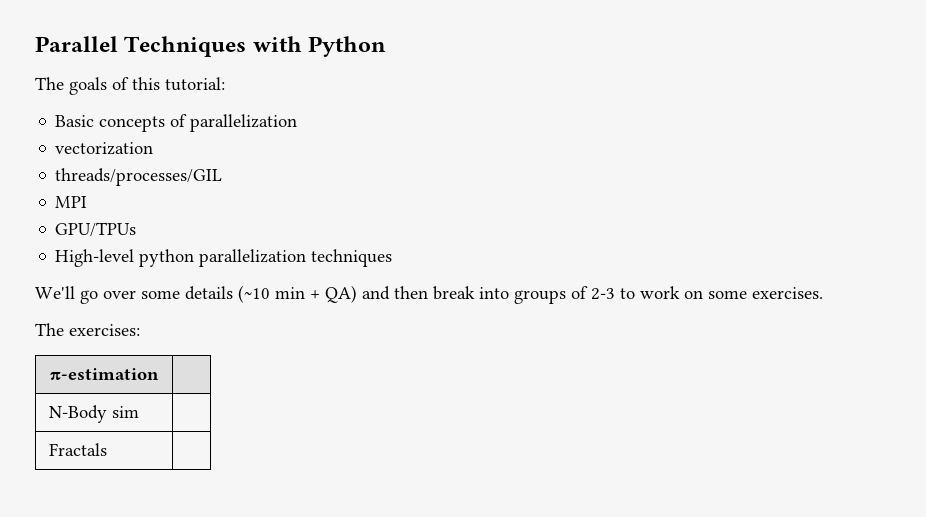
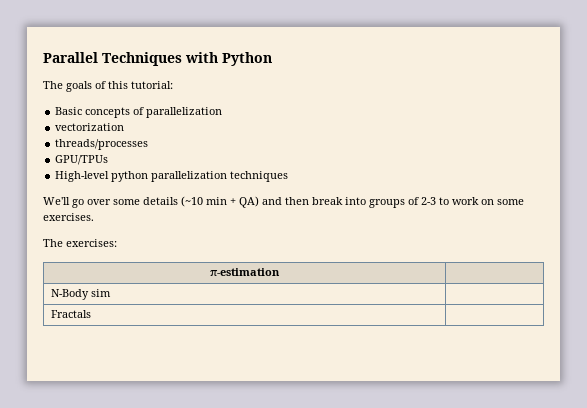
[55,168,223,186] [55,196,88,208] threads/processes/GIL // MPI -> [55,139,149,150] threads/processes

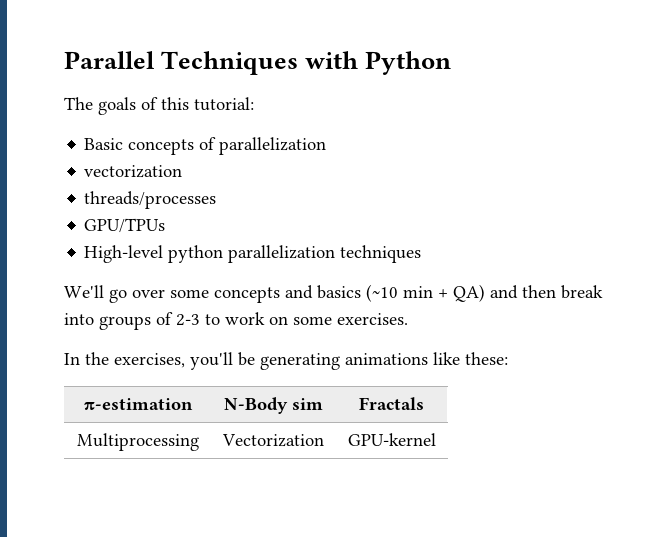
[143,197,178,205] details -> [214,285,361,303] concepts and basics
[43,239,117,247] The exercises: -> [64,352,508,370] In the exercises, you'll be generating animations like these:
(280, 272) // -> (193, 404) none
[50,310,91,318] // Fractals | -> [359,397,424,410] [76,433,199,451] [221,434,324,447] [347,433,436,446] Fractals // Multiprocessing | Vectorization | GPU-kernel

